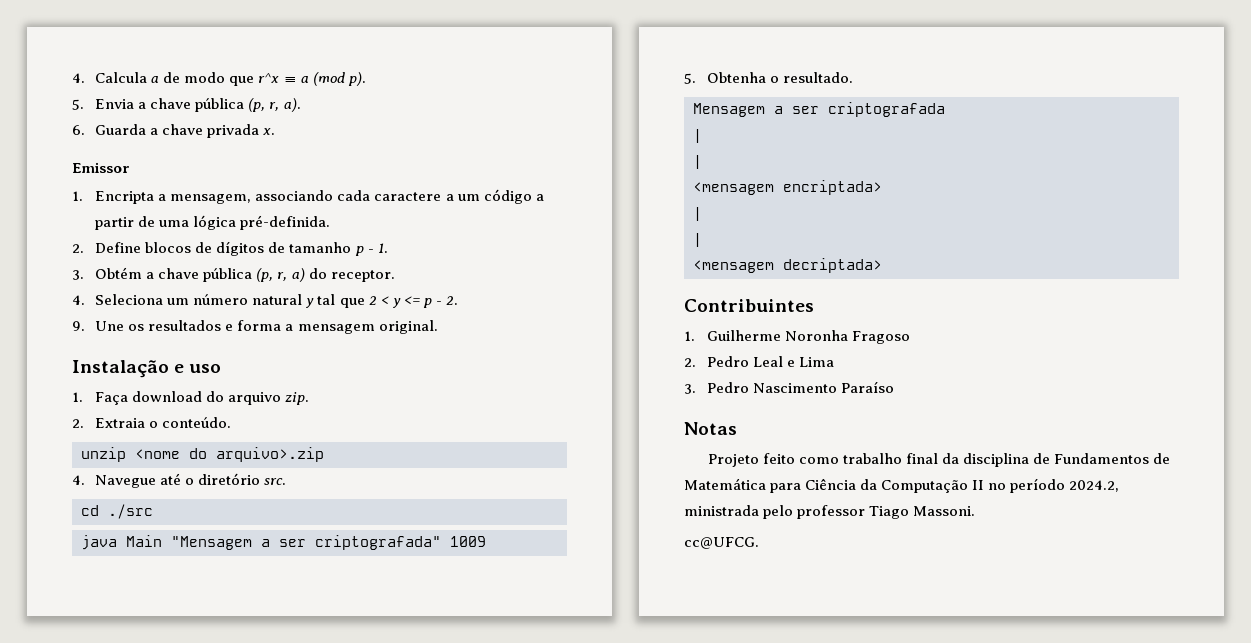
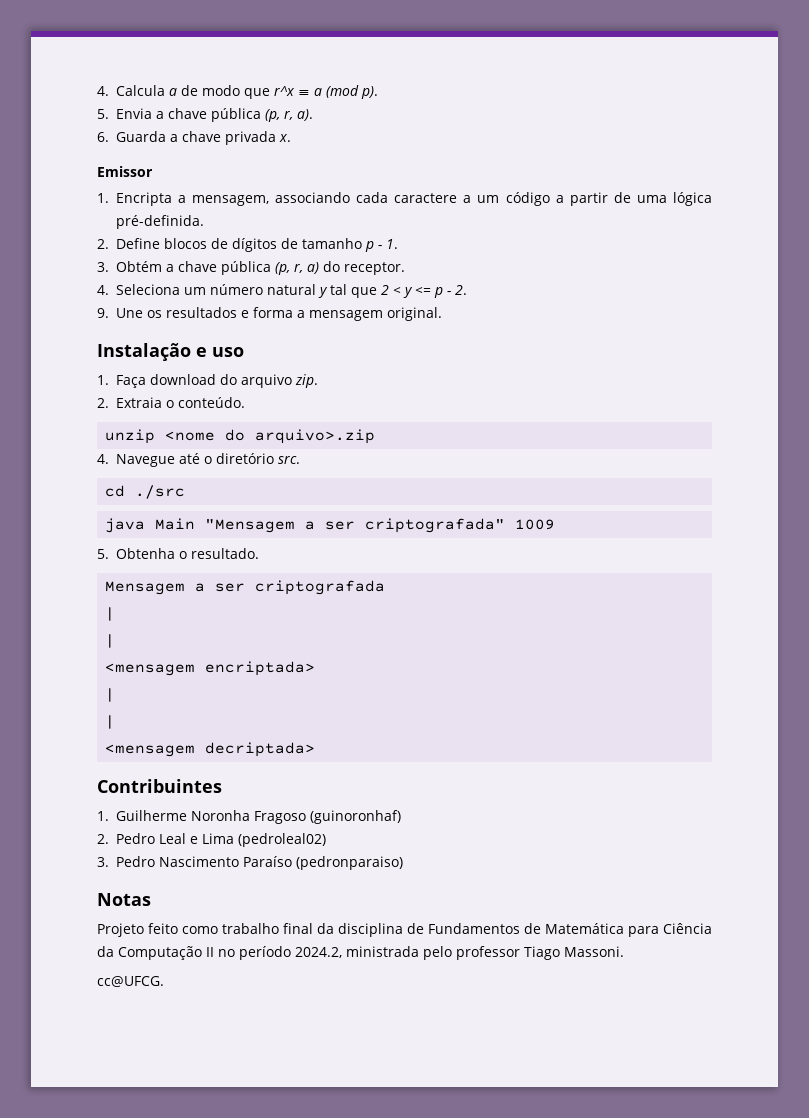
(911, 337) none -> [309,810,401,824] (guinoronhaf)
(835, 362) none -> [237,833,326,847] (pedroleal02)
(895, 387) none -> [295,856,403,870] (pedronparaiso)

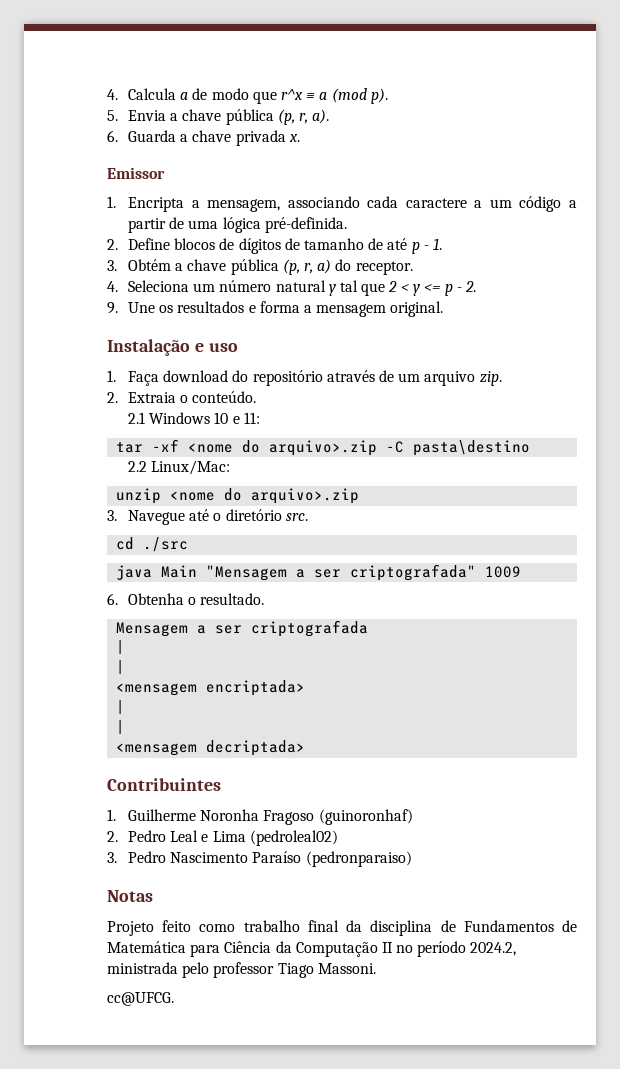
(362, 243) none -> [368,238,408,250] de até
(237, 379) none -> [252,370,421,386] repositório através de um
(245, 402) none -> [128,412,260,424] [116,439,531,456] [128,460,231,475] // 2.1 Windows 10 e 11: // tar -xf <nome do arquivo>.zip -C pasta\destino // 2.2 Linux/Mac:
[97,454,109,464] 4. -> [107,510,117,521] 3.
[97,549,109,559] 5. -> [107,593,118,605] 6.

